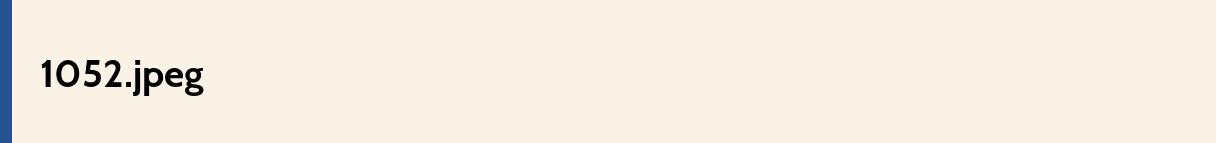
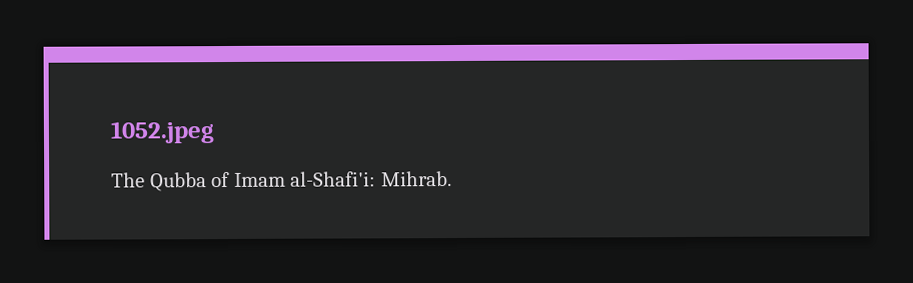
(204, 78) none -> [111,171,452,192] // The Qubba of Imam al-Shafi'i: Mihrab.

